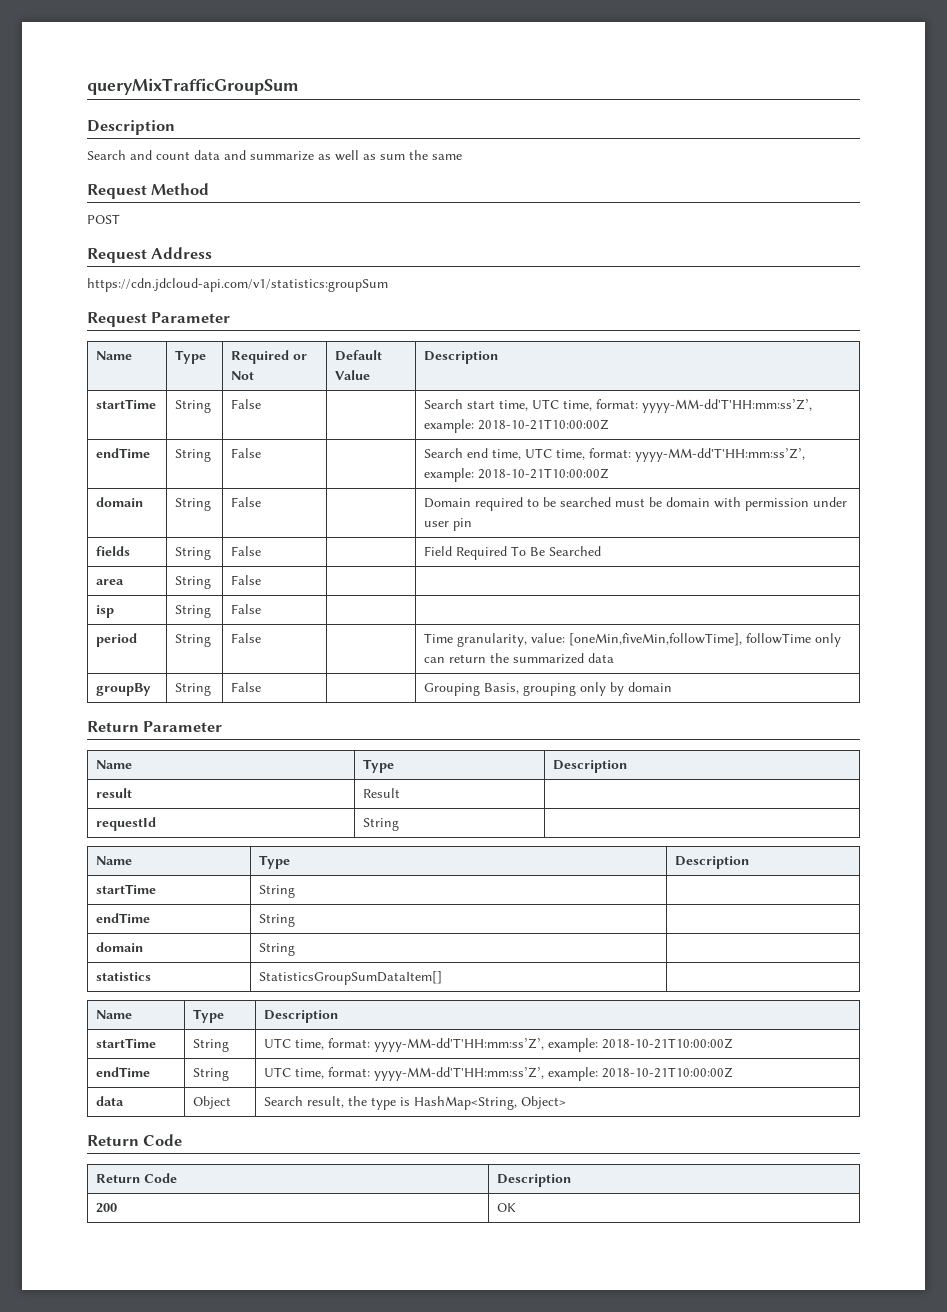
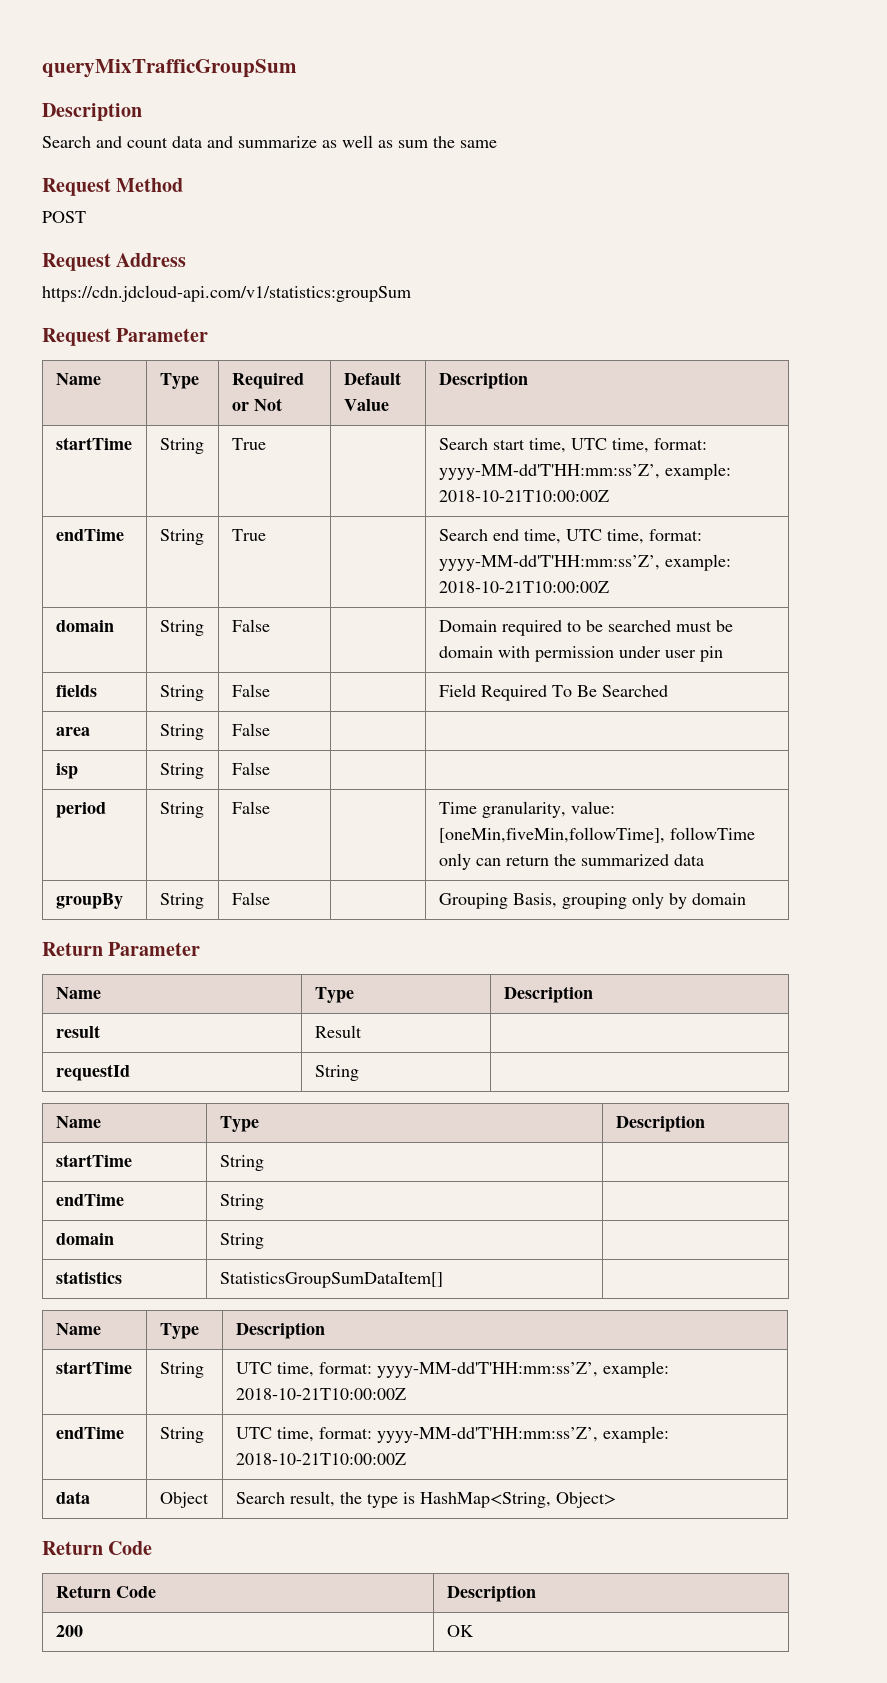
[231,399,262,409] False -> [231,438,266,450] True
[231,448,262,458] False -> [231,529,266,541] True

